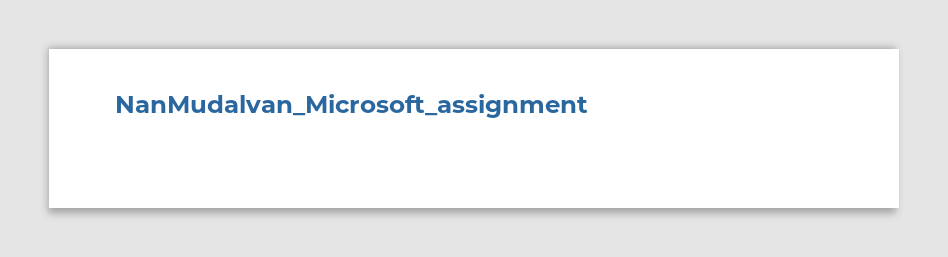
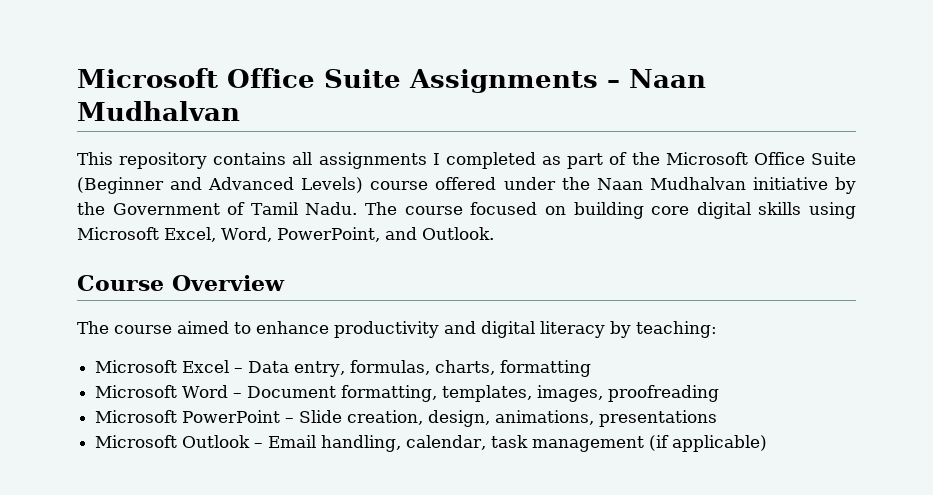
[115,94,588,118] NanMudalvan_Microsoft_assignment -> [77,68,706,93] [77,101,240,121] [77,152,857,169] [77,177,856,194] [77,202,857,219] [77,227,494,242] [77,275,285,291] [77,321,717,338] [95,360,592,377] [95,385,720,402] [95,410,718,427] [95,435,768,452] Microsoft Office Suite Assignments – Naan Mudhalvan // This repository contains all assignments I completed as part of the Microsoft Office Suite (Beginner and Advanced Levels) course offered under the Naan Mudhalvan initiative by the Government of Tamil Nadu. The course focused on building core digital skills using Microsoft Excel, Word, PowerPoint, and Outlook. // Course Overview // The course aimed to enhance productivity and digital literacy by teaching: // Microsoft Excel – Data entry, formulas, charts, formatting // Microsoft Word – Document formatting, templates, images, proofreading // Microsoft PowerPoint – Slide creation, design, animations, presentations // Microsoft Outlook – Email handling, calendar, task management (if applicable)

